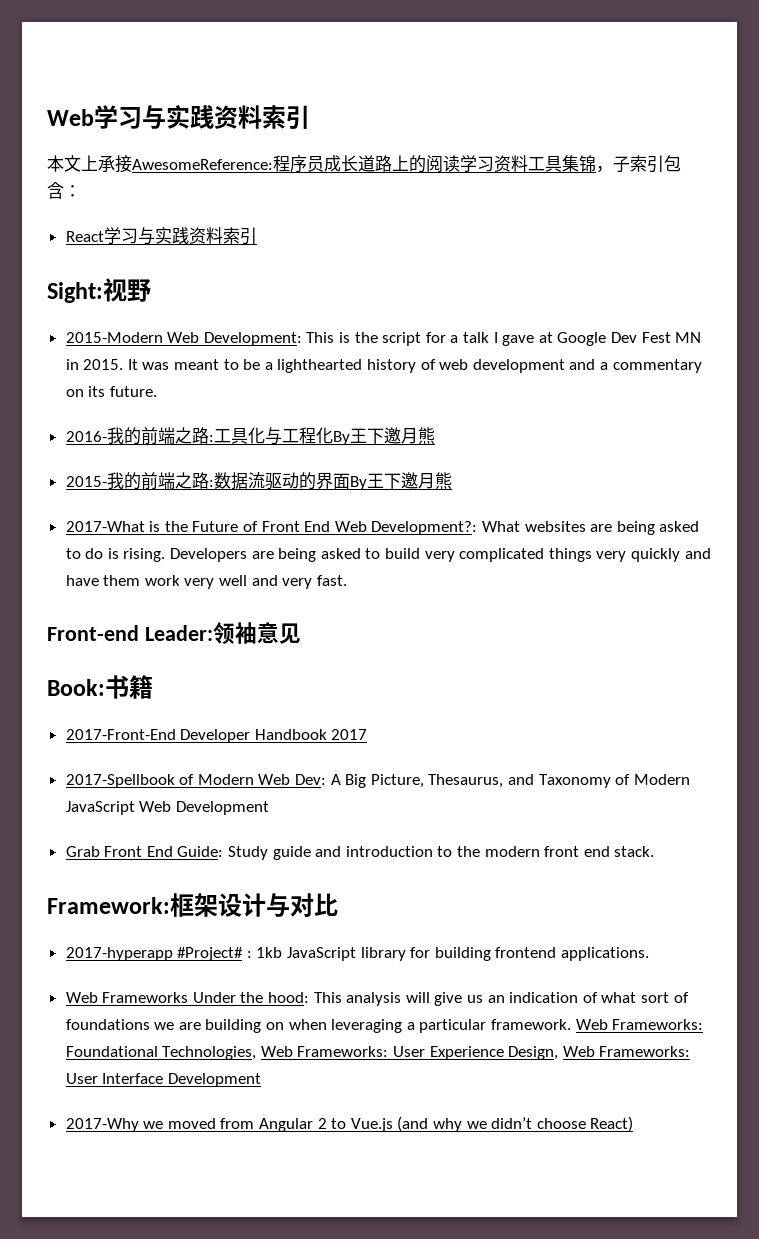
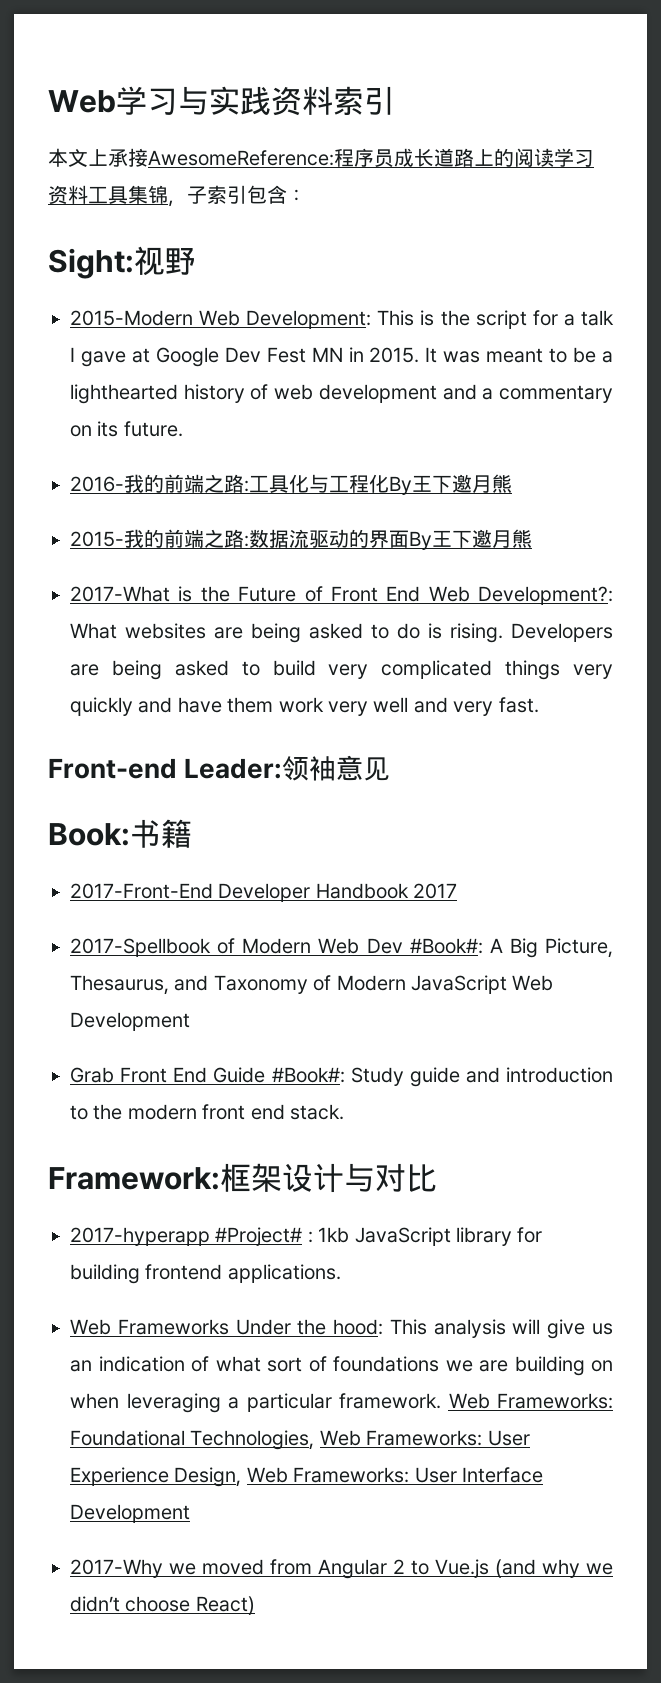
[65,227,257,245] // React学习与实践资料索引 -> (306, 195) none
[295,774,327,785] Dev: -> [366,938,483,954] Dev #Book#:
[177,846,224,857] Guide: -> [213,1067,345,1083] Guide #Book#:

